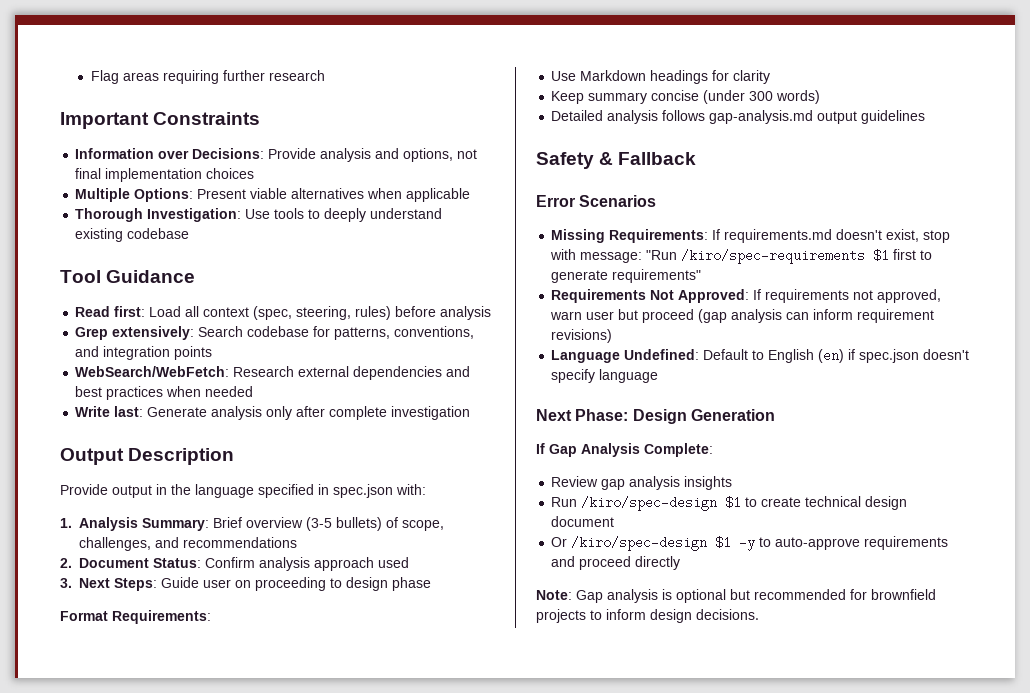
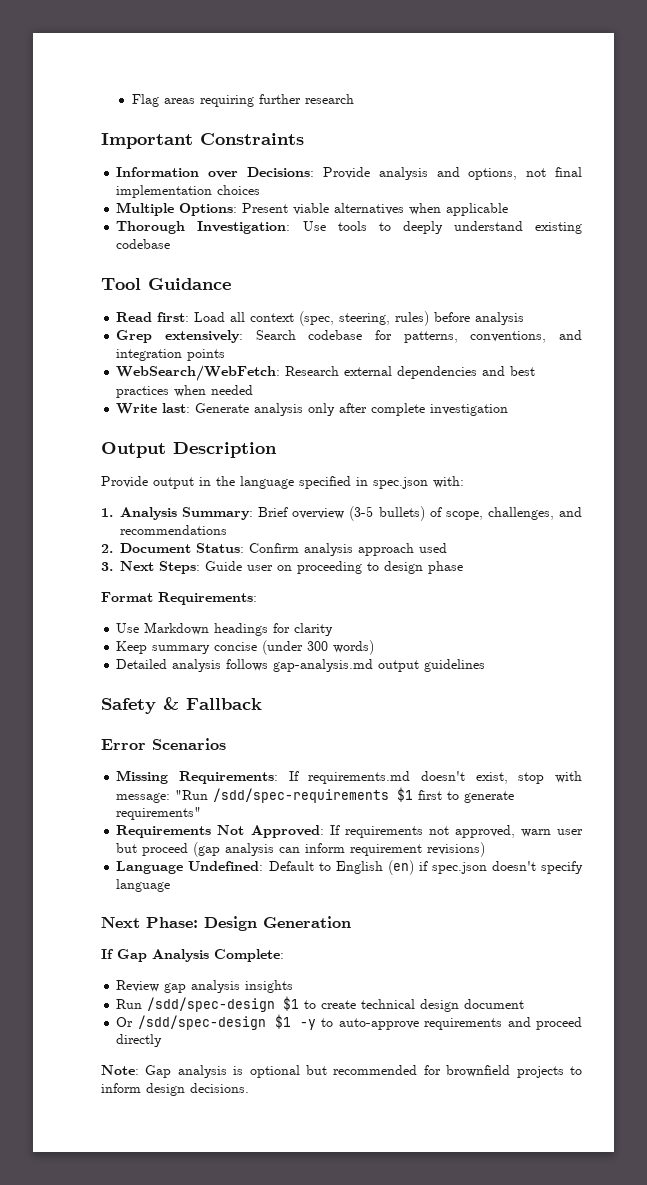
[681,249,866,264] /kiro/spec-requirements -> [213,788,390,803] /sdd/spec-requirements
[581,496,718,511] /kiro/spec-design -> [147,997,276,1012] /sdd/spec-design
[571,536,708,551] /kiro/spec-design -> [137,1015,266,1030] /sdd/spec-design

